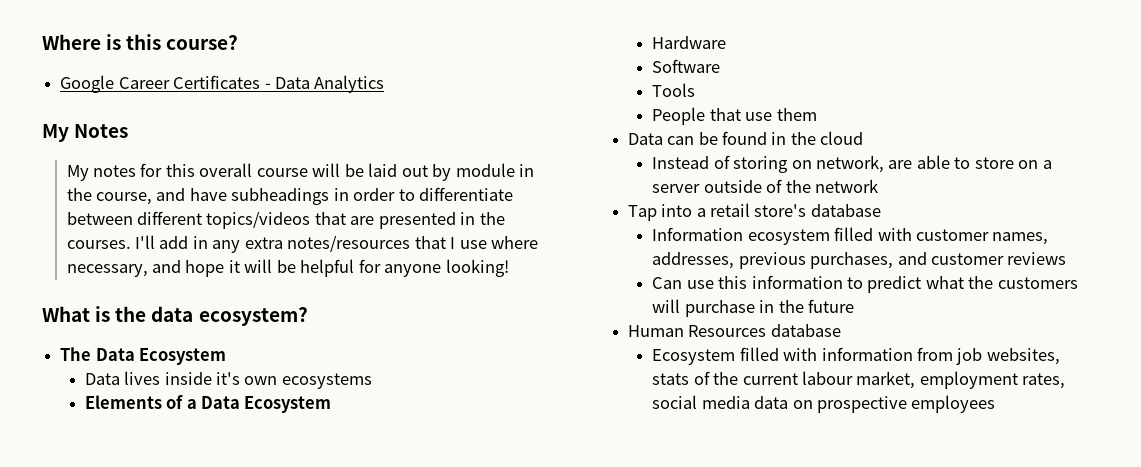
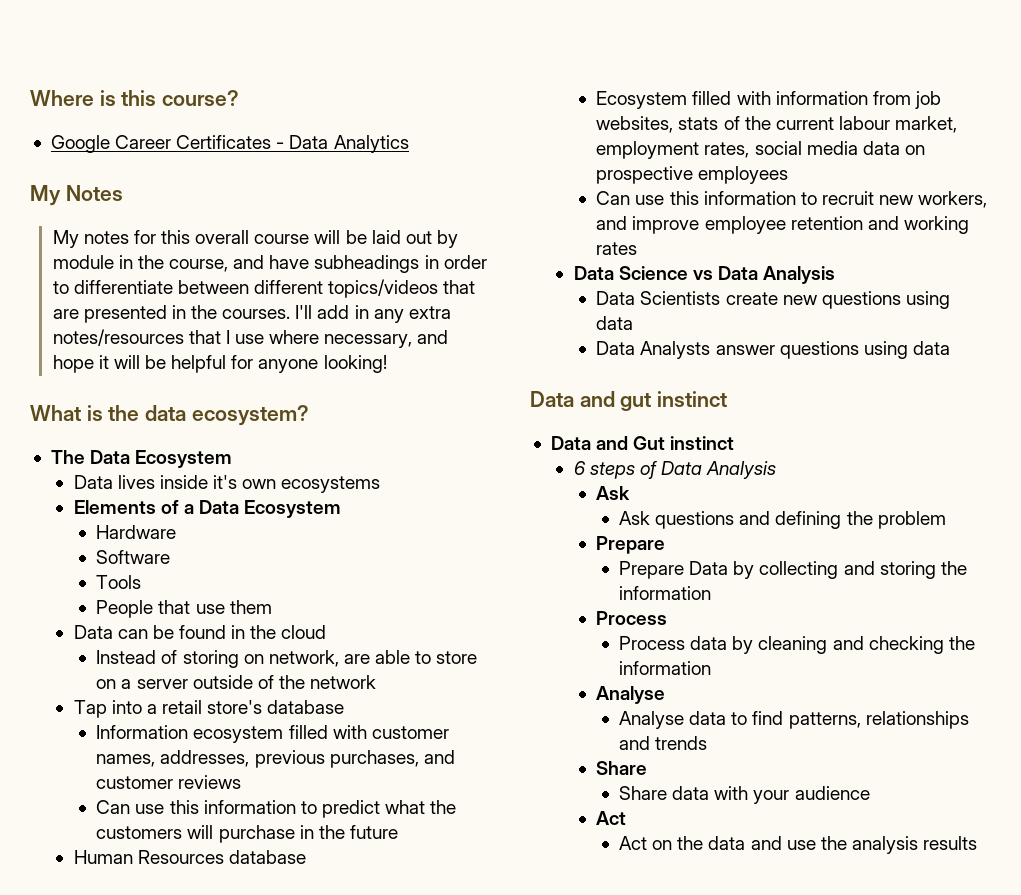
(996, 404) none -> [596,191,988,208] [596,216,969,234] [596,242,638,255] [573,266,836,284] [596,291,950,309] [596,316,634,330] [596,341,950,359] [530,391,728,411] [550,436,735,450] [573,461,777,479] [596,486,631,500] [618,511,946,529] [596,536,666,554] [618,561,967,579] [618,586,711,600] [596,611,668,625] [618,636,975,654] [618,661,711,675] [596,686,666,704] [618,711,969,729] [618,736,708,750] [596,761,648,775] [618,786,870,804] [596,811,627,825] [618,836,978,854] // Can use this information to recruit new workers, and improve employee retention and working rates // Data Science vs Data Analysis // Data Scientists create new questions using data // Data Analysts answer questions using data // Data and gut instinct // Data and Gut instinct // 6 steps of Data Analysis // Ask // Ask questions and defining the problem // Prepare // Prepare Data by collecting and storing the information // Process // Process data by cleaning and checking the information // Analyse // Analyse data to find patterns, relationships and trends // Share // Share data with your audience // Act // Act on the data and use the analysis results

